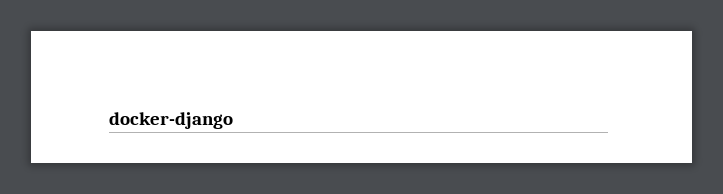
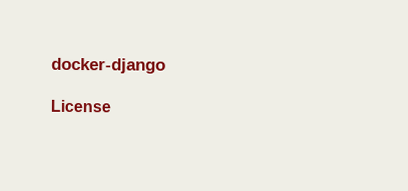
(233, 120) none -> [50,99,111,113] // License

